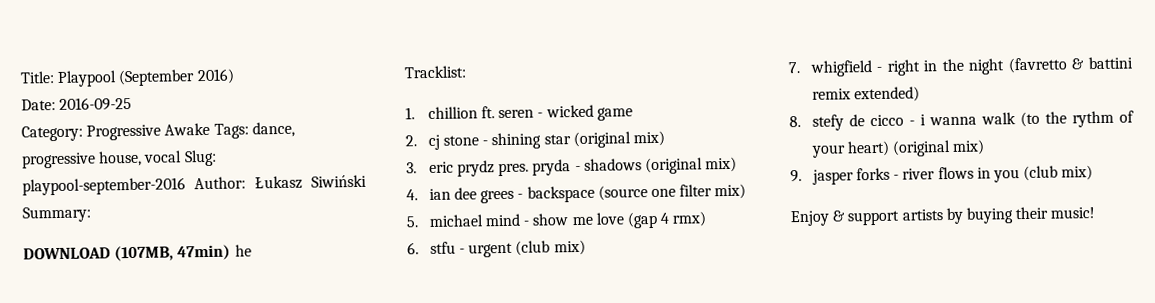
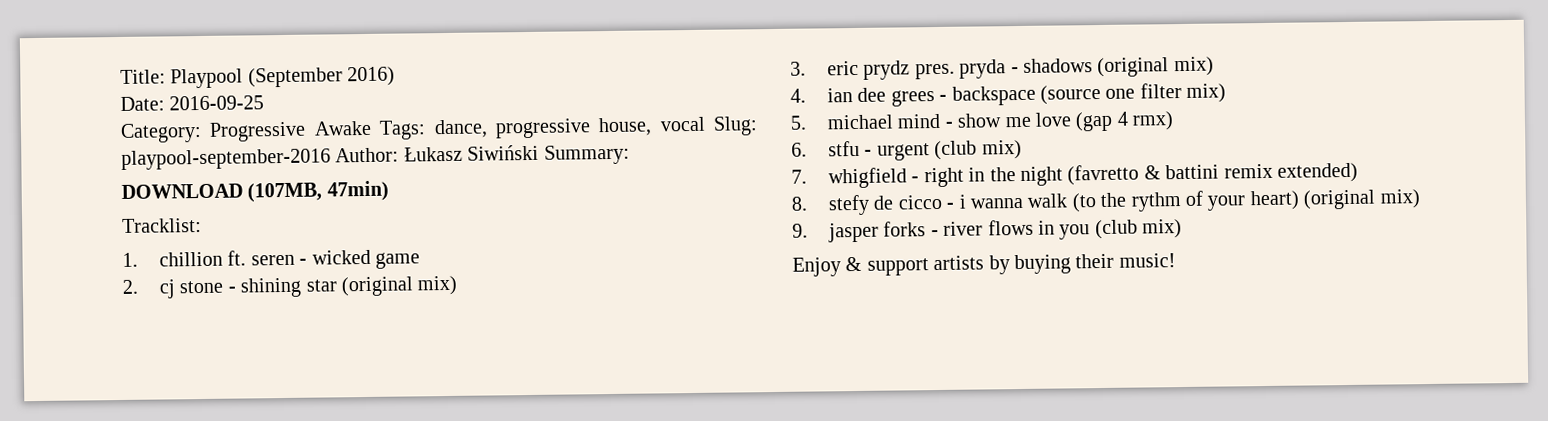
[234,244,252,257] he -> (389, 191) none

